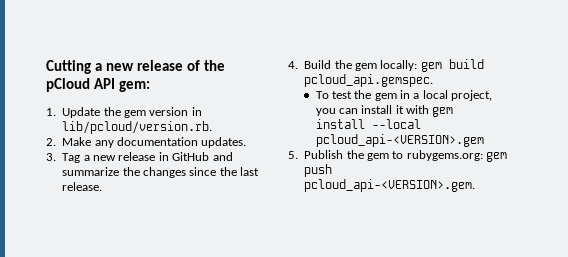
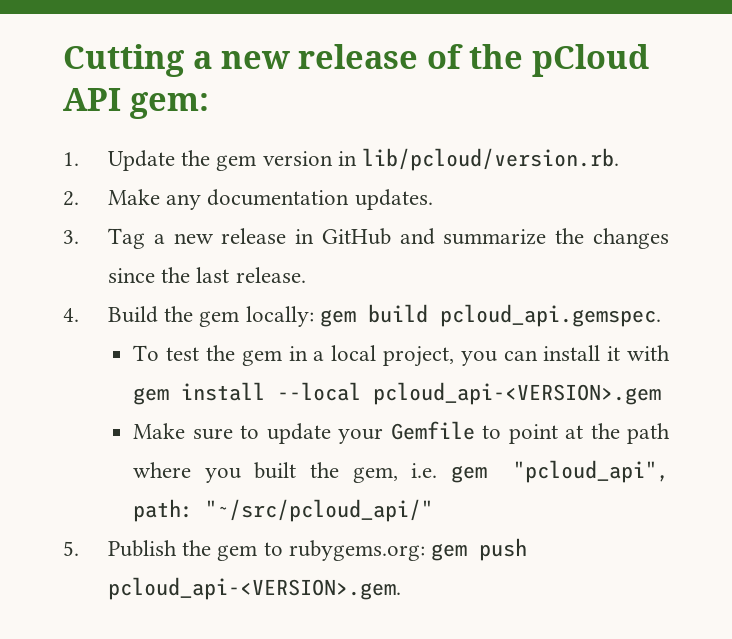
(484, 140) none -> [133,421,670,444] [133,460,669,483] [133,499,434,522] // Make sure to update your Gemfile to point at the path where you built the gem, i.e. gem "pcloud_api", path: "~/src/pcloud_api/"

